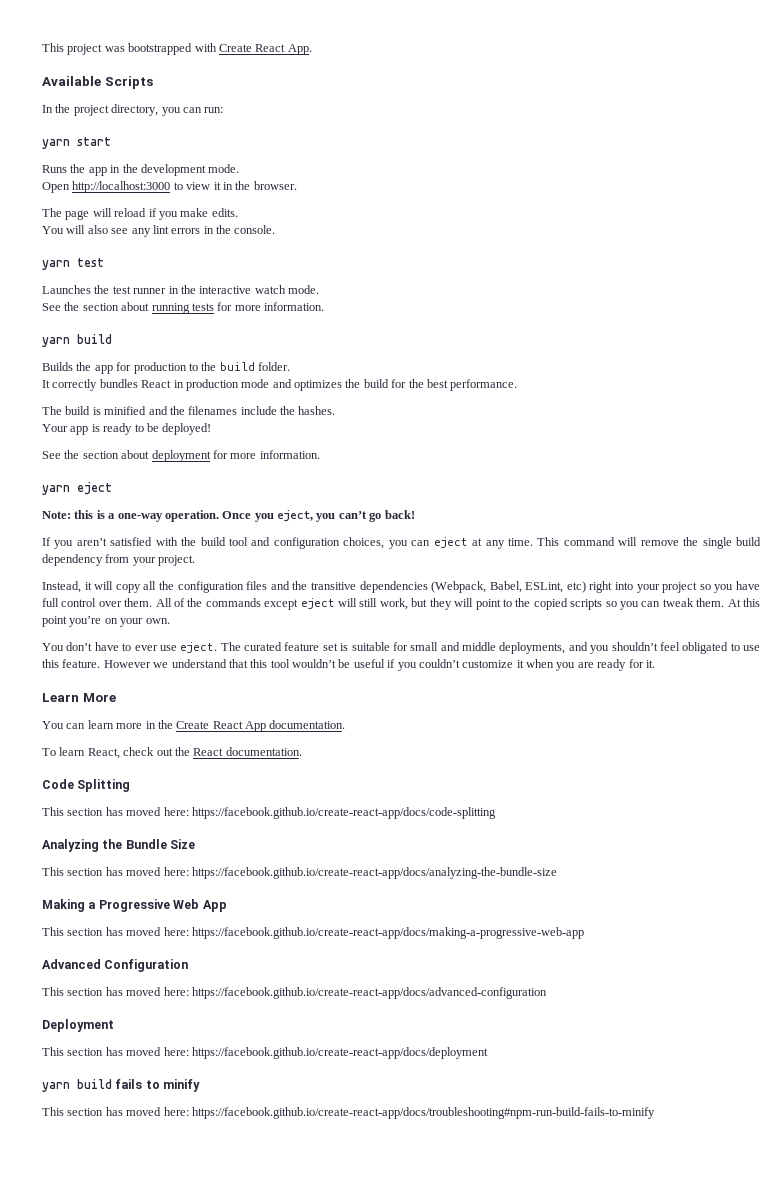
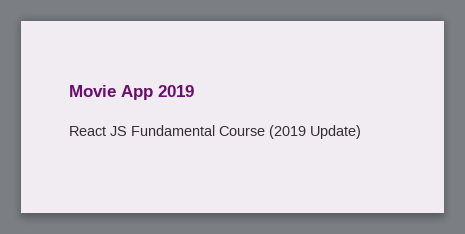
[42,43,312,55] [42,76,153,89] [42,104,224,116] [42,137,111,149] [42,164,240,176] [42,181,297,193] [42,208,238,220] [42,225,276,237] [42,258,104,270] [42,285,319,294] [42,302,324,314] [42,334,112,347] [42,362,290,374] [42,379,518,391] [42,406,336,415] [42,423,212,435] [42,450,320,462] [42,482,112,495] [42,510,415,522] [42,537,761,549] [42,554,196,566] [42,581,761,593] [42,598,760,610] [42,616,170,627] [42,642,760,654] [42,659,655,671] [42,693,116,702] [42,720,346,732] [42,747,302,759] [42,779,131,792] [42,807,496,819] [42,839,196,852] [42,867,557,879] [42,899,227,912] [42,927,584,939] [42,959,189,972] [42,987,547,999] [42,1019,114,1032] [42,1047,488,1059] [42,1079,201,1092] [42,1107,655,1119] This project was bootstrapped with Create React App. // Available Scripts // In the project directory, you can run: // yarn start // Runs the app in the development mode. // Open http://localhost:3000 to view it in the browser. // The page will reload if you make edits. // You will also see any lint errors in the console. // yarn test // Launches the test runner in the interactive watch mode. // See the section about running tests for more information. // yarn build // Builds the app for production to the build folder. // It correctly bundles React in production mode and optimizes the build for the best performance. // The build is minified and the filenames include the hashes. // Your app is ready to be deployed! // See the section about deployment for more information. // yarn eject // Note: this is a one-way operation. Once you eject, you can’t go back! // If you aren’t satisfied with the build tool and configuration choices, you can eject at any time. This command will remove the single build dependency from your project. // Instead, it will copy all the configuration files and the transitive dependencies (Webpack, Babel, ESLint, etc) right into your project so you have full control over them. All of the commands except eject will still work, but they will point to the copied scripts so you can tweak them. At this point you’re on your own. // You don’t have to ever use eject. The curated feature set is suitable for small and middle deployments, and you shouldn’t feel obligated to use this feature. However we understand that this tool wouldn’t be useful if you couldn’t customize it when you are ready for it. // Learn More // You can learn more in the Create React App documentation. // To learn React, check out the React documentation. // Code Splitting // This section has moved here: https://facebook.github.io/create-react-app/docs/code-splitting // Analyzing the Bundle Size // This section has moved here: https://facebook.github.io/create-react-app/docs/analyzing-the-bundle-size // Making a Progressive Web App // This section has moved here: https://facebook.github.io/create-react-app/docs/making-a-progressive-web-app // Advanced Configuration // This section has moved here: https://facebook.github.io/create-react-app/docs/advanced-configuration // Deployment // This section has moved here: https://facebook.github.io/create-react-app/docs/deployment // yarn build fails to minify // This section has moved here: https://facebook.github.io/create-react-app/docs/troubleshooting#npm-run-build-fails-to-minify -> [69,85,194,100] [69,125,361,139] Movie App 2019 // React JS Fundamental Course (2019 Update)

